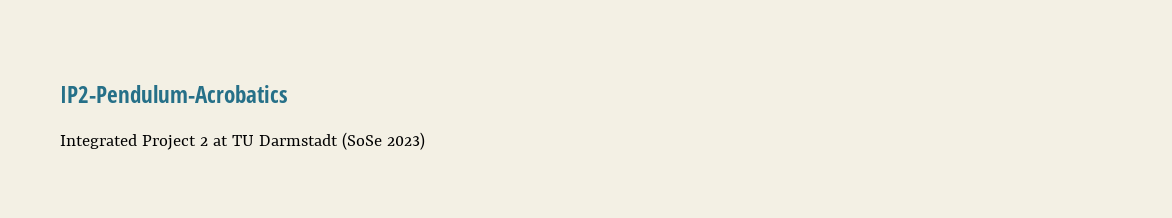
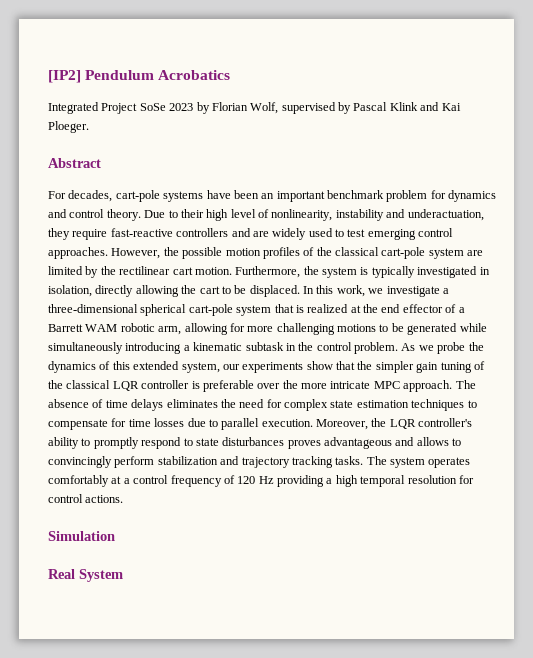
[60,85,288,103] IP2-Pendulum-Acrobatics -> [48,70,231,83] [IP2] Pendulum Acrobatics
[199,132,425,150] 2 at TU Darmstadt (SoSe 2023) -> [139,102,461,114] [48,121,89,133] [48,158,101,168] [48,190,497,202] [48,209,484,221] [48,228,454,240] [48,247,484,259] [48,266,490,278] [48,285,449,297] [48,304,465,316] [48,323,487,335] [48,342,484,354] [48,361,485,373] [48,380,476,392] [48,399,477,411] [48,418,473,430] [48,437,462,449] [48,456,471,468] [48,475,474,487] [48,494,124,503] [48,531,115,541] [48,569,123,582] SoSe 2023 by Florian Wolf, supervised by Pascal Klink and Kai Ploeger. // Abstract // For decades, cart-pole systems have been an important benchmark problem for dynamics and control theory. Due to their high level of nonlinearity, instability and underactuation, they require fast-reactive controllers and are widely used to test emerging control approaches. However, the possible motion profiles of the classical cart-pole system are limited by the rectilinear cart motion. Furthermore, the system is typically investigated in isolation, directly allowing the cart to be displaced. In this work, we investigate a three-dimensional spherical cart-pole system that is realized at the end effector of a Barrett WAM robotic arm, allowing for more challenging motions to be generated while simultaneously introducing a kinematic subtask in the control problem. As we probe the dynamics of this extended system, our experiments show that the simpler gain tuning of the classical LQR controller is preferable over the more intricate MPC approach. The absence of time delays eliminates the need for complex state estimation techniques to compensate for time losses due to parallel execution. Moreover, the LQR controller's ability to promptly respond to state disturbances proves advantageous and allows to convincingly perform stabilization and trajectory tracking tasks. The system operates comfortably at a control frequency of 120 Hz providing a high temporal resolution for control actions. // Simulation // Real System

